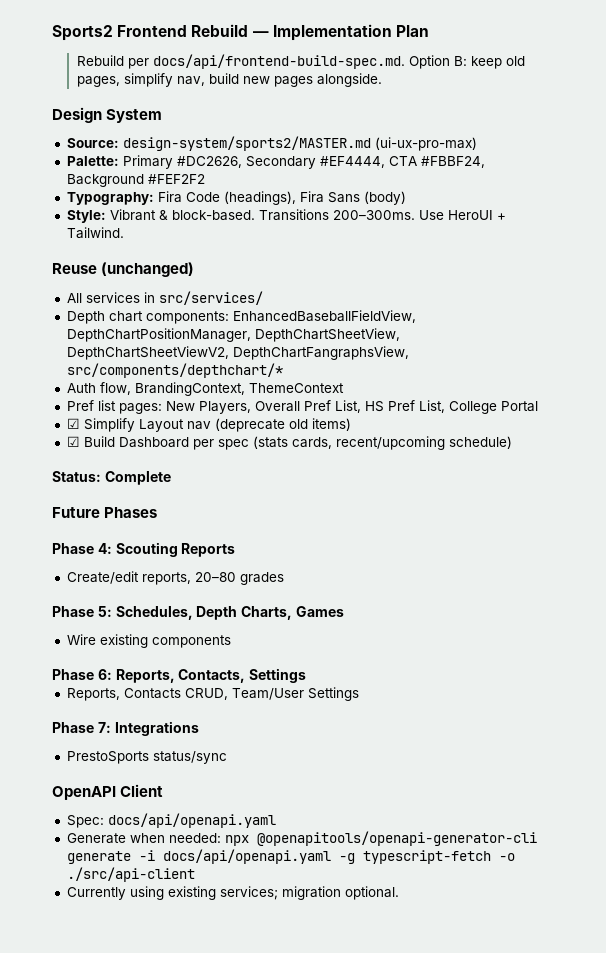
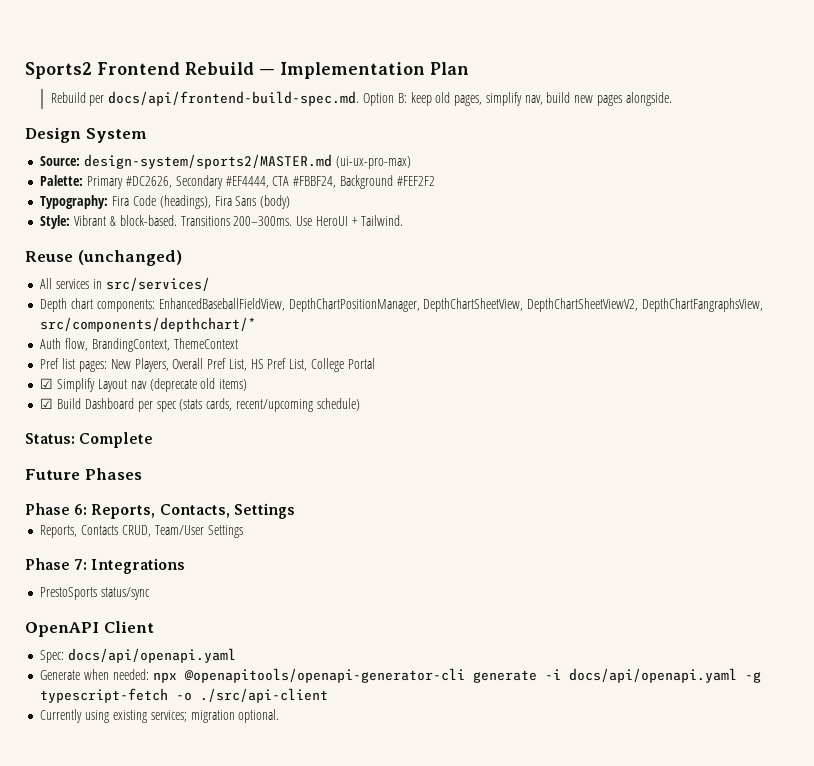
[52,542,236,557] [66,571,284,585] [52,606,344,620] [66,634,231,648] // Phase 4: Scouting Reports // Create/edit reports, 20–80 grades // Phase 5: Schedules, Depth Charts, Games // Wire existing components -> (142, 474) none

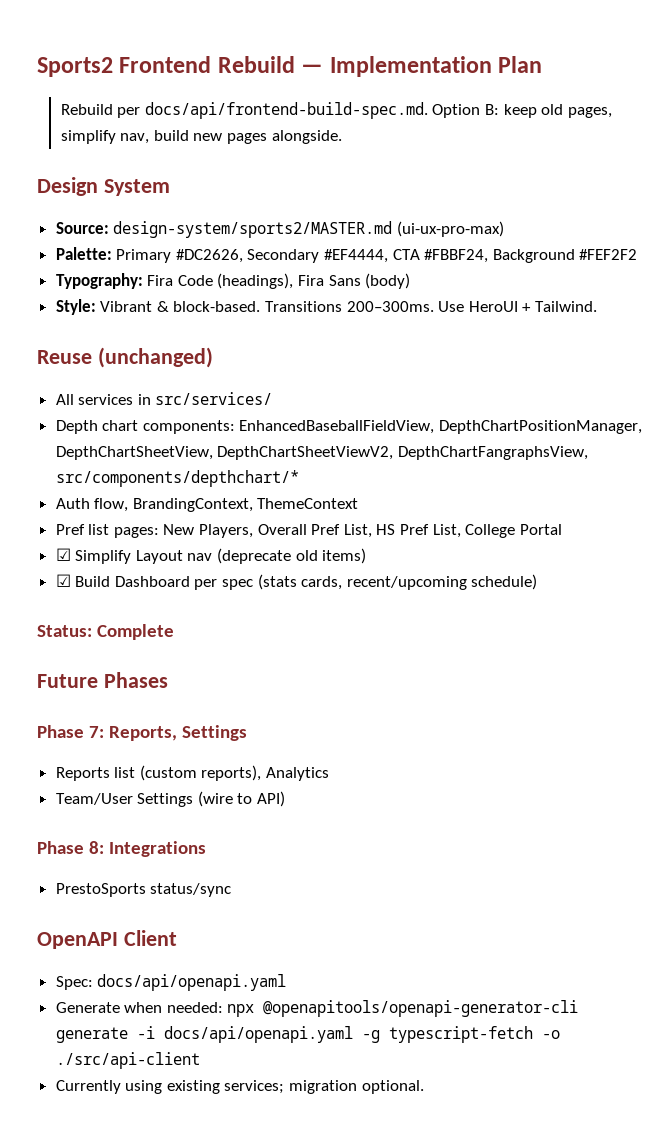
[74,503,295,519] [40,525,151,538] 6: Reports, Contacts, Settings // Reports, Contacts CRUD, -> [89,725,248,741] [55,765,330,781] 7: Reports, Settings // Reports list (custom reports), Analytics //
[25,558,88,570] // Phase 7: -> [197,791,286,807] [37,841,105,854] (wire to API) // Phase 8:

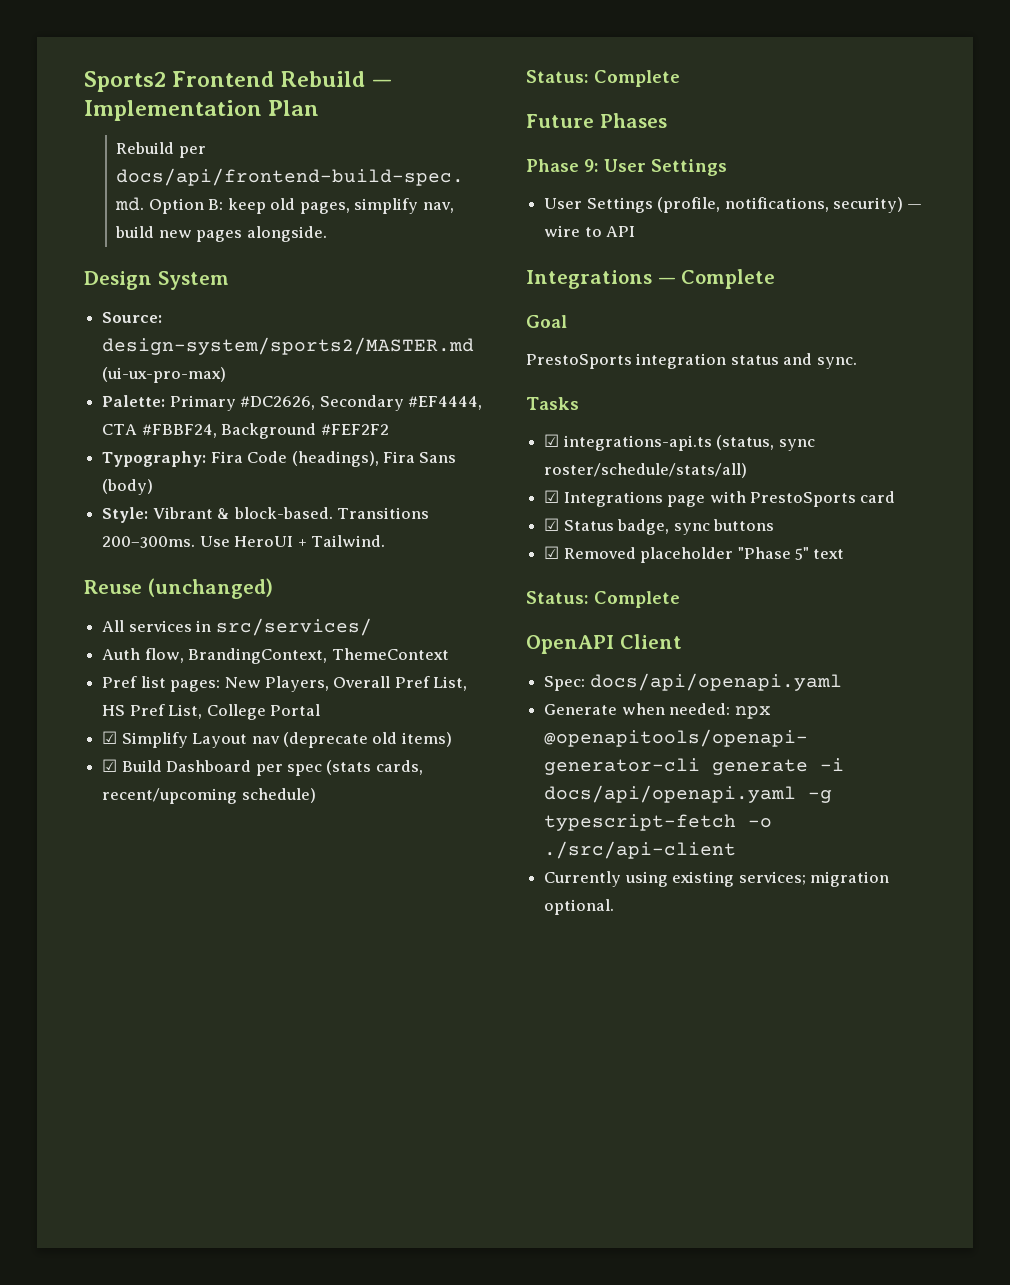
[55,420,643,434] [55,446,588,460] [55,470,299,487] // Depth chart components: EnhancedBaseballFieldView, DepthChartPositionManager, DepthChartSheetView, DepthChartSheetViewV2, DepthChartFangraphsView, src/components/depthchart/* -> (372, 627) none
[89,726,178,741] 7: Reports, -> [584,159,646,172] 9: User
[55,765,330,781] [55,791,286,807] [37,841,207,857] [55,883,232,897] Reports list (custom reports), Analytics // Team/User Settings (wire to API) // Phase 8: Integrations // PrestoSports status/sync -> [544,197,923,213] [544,225,636,237] [526,269,776,289] [526,315,567,328] [526,353,857,369] [526,397,579,410] [544,434,815,451] [544,463,748,478] [544,490,896,507] [544,518,774,535] [544,546,845,563] [526,591,680,608] User Settings (profile, notifications, security) — wire to API // Integrations — Complete // Goal // PrestoSports integration status and sync. // Tasks // ☑ integrations-api.ts (status, sync roster/schedule/stats/all) // ☑ Integrations page with PrestoSports card // ☑ Status badge, sync buttons // ☑ Removed placeholder "Phase 5" text // Status: Complete

